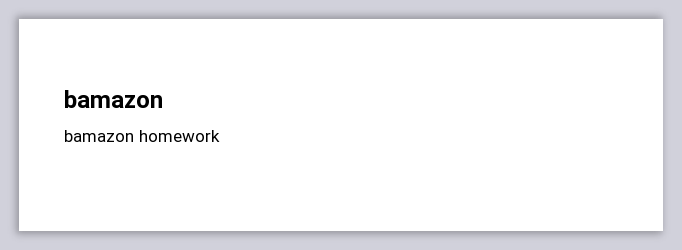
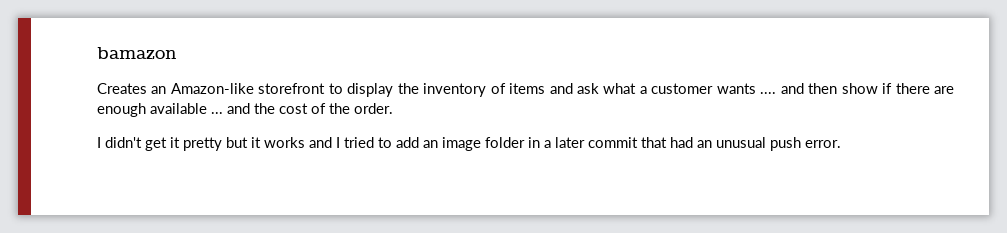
[64,130,220,142] bamazon homework -> [97,83,955,97] [97,103,393,117] [97,137,841,151] Creates an Amazon-like storefront to display the inventory of items and ask what a customer wants .... and then show if there are enough available ... and the cost of the order. // I didn't get it pretty but it works and I tried to add an image folder in a later commit that had an unusual push error.

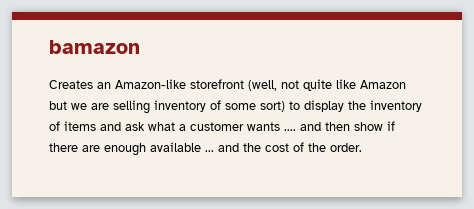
(326, 88) none -> [248,79,406,91] [49,100,285,114] (well, not quite like Amazon but we are selling inventory of some sort)
[97,137,841,151] // I didn't get it pretty but it works and I tried to add an image folder in a later commit that had an unusual push error. -> (362, 147) none

